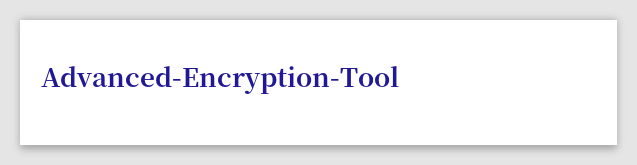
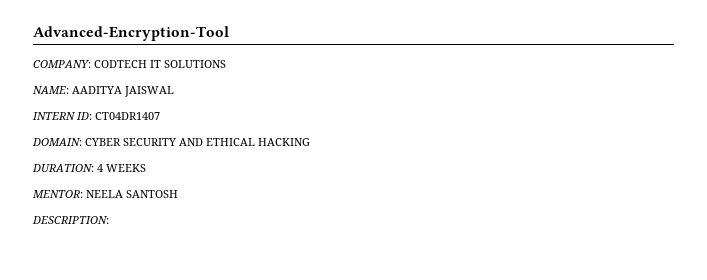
(399, 80) none -> [33,60,226,68] [32,86,174,97] [32,112,160,120] [32,138,310,146] [32,164,146,172] [32,190,178,198] [32,216,109,224] // COMPANY: CODTECH IT SOLUTIONS // NAME: AADITYA JAISWAL // INTERN ID: CT04DR1407 // DOMAIN: CYBER SECURITY AND ETHICAL HACKING // DURATION: 4 WEEKS // MENTOR: NEELA SANTOSH // DESCRIPTION:

